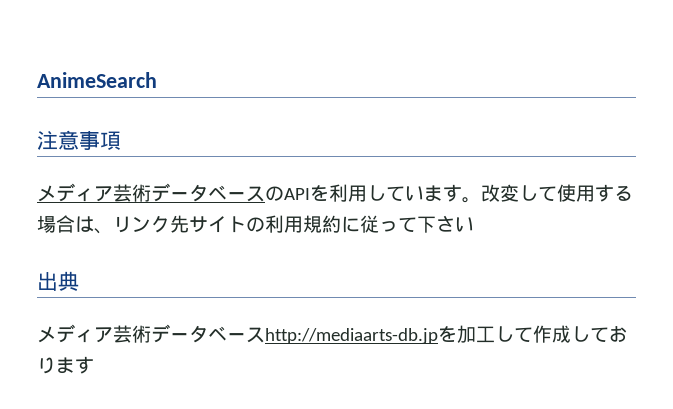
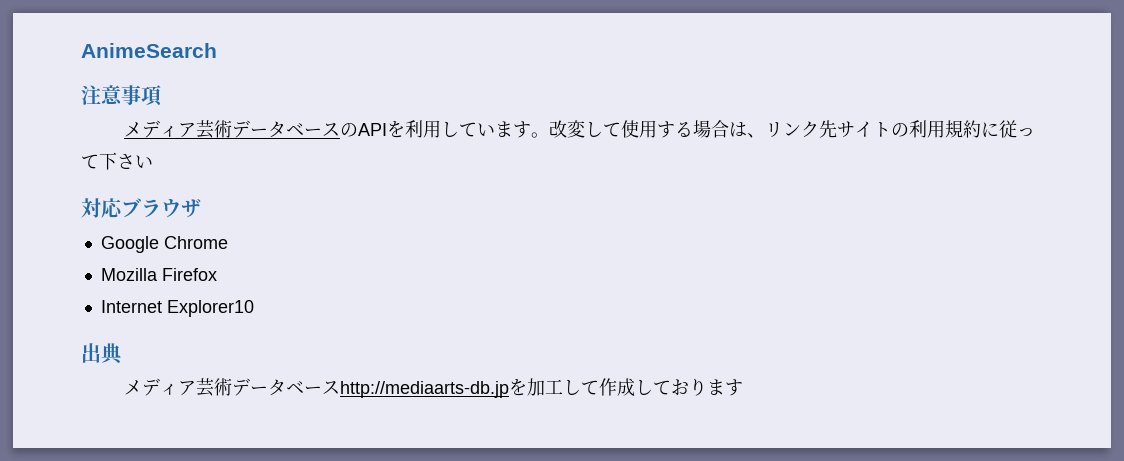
(474, 224) none -> [81,198,201,218] [100,236,228,253] [100,268,217,281] [100,300,254,317] // 対応ブラウザ // Google Chrome // Mozilla Firefox // Internet Explorer10

